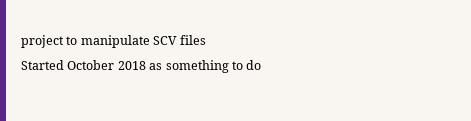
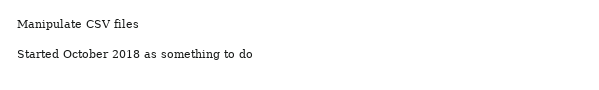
[21,35,178,48] project to manipulate SCV -> [17,19,111,30] Manipulate CSV

